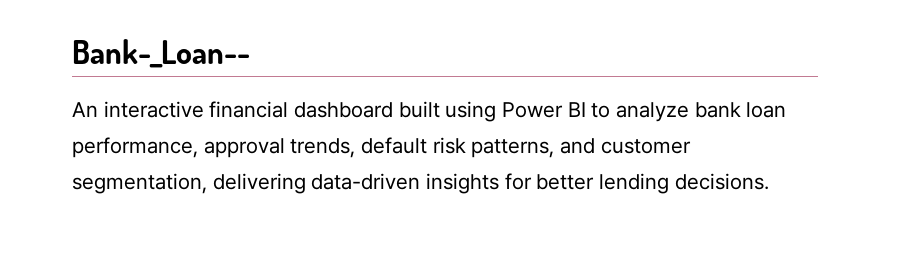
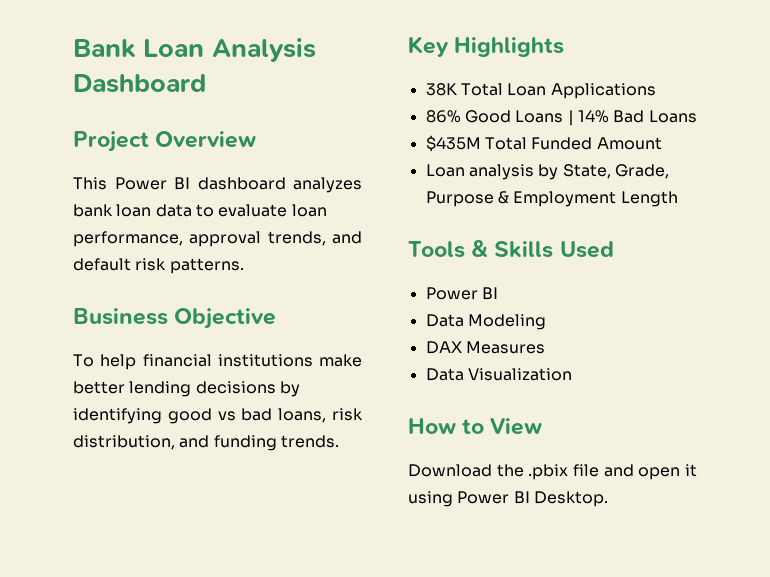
[72,39,250,68] [72,101,741,122] Bank-_Loan-- // An interactive financial dashboard built using Power BI to analyze bank -> [73,38,316,62] [73,74,206,93] [73,131,257,152] [73,177,362,193] [73,204,288,217] Bank Loan Analysis Dashboard // Project Overview // This Power BI dashboard analyzes bank loan data to evaluate
(356, 148) none -> [332,231,362,244] and
[471,138,691,158] [72,173,769,194] patterns, and customer segmentation, delivering data-driven insights for better lending decisions. -> [169,258,244,274] [73,308,277,329] [73,354,362,370] [73,381,300,397] [73,408,363,424] [73,435,339,451] [408,36,565,57] [425,83,656,99] [425,110,697,126] [425,135,662,152] [425,164,669,180] [425,191,678,207] [408,240,614,258] [425,287,498,300] [425,314,546,330] [425,341,545,354] [425,368,572,381] [408,418,543,435] [408,464,697,480] [408,491,608,507] patterns. // Business Objective // To help financial institutions make better lending decisions by identifying good vs bad loans, risk distribution, and funding trends. // Key Highlights // 38K Total Loan Applications // 86% Good Loans | 14% Bad Loans // $435M Total Funded Amount // Loan analysis by State, Grade, Purpose & Employment Length // Tools & Skills Used // Power BI // Data Modeling // DAX Measures // Data Visualization // How to View // Download the .pbix file and open it using Power BI Desktop.

